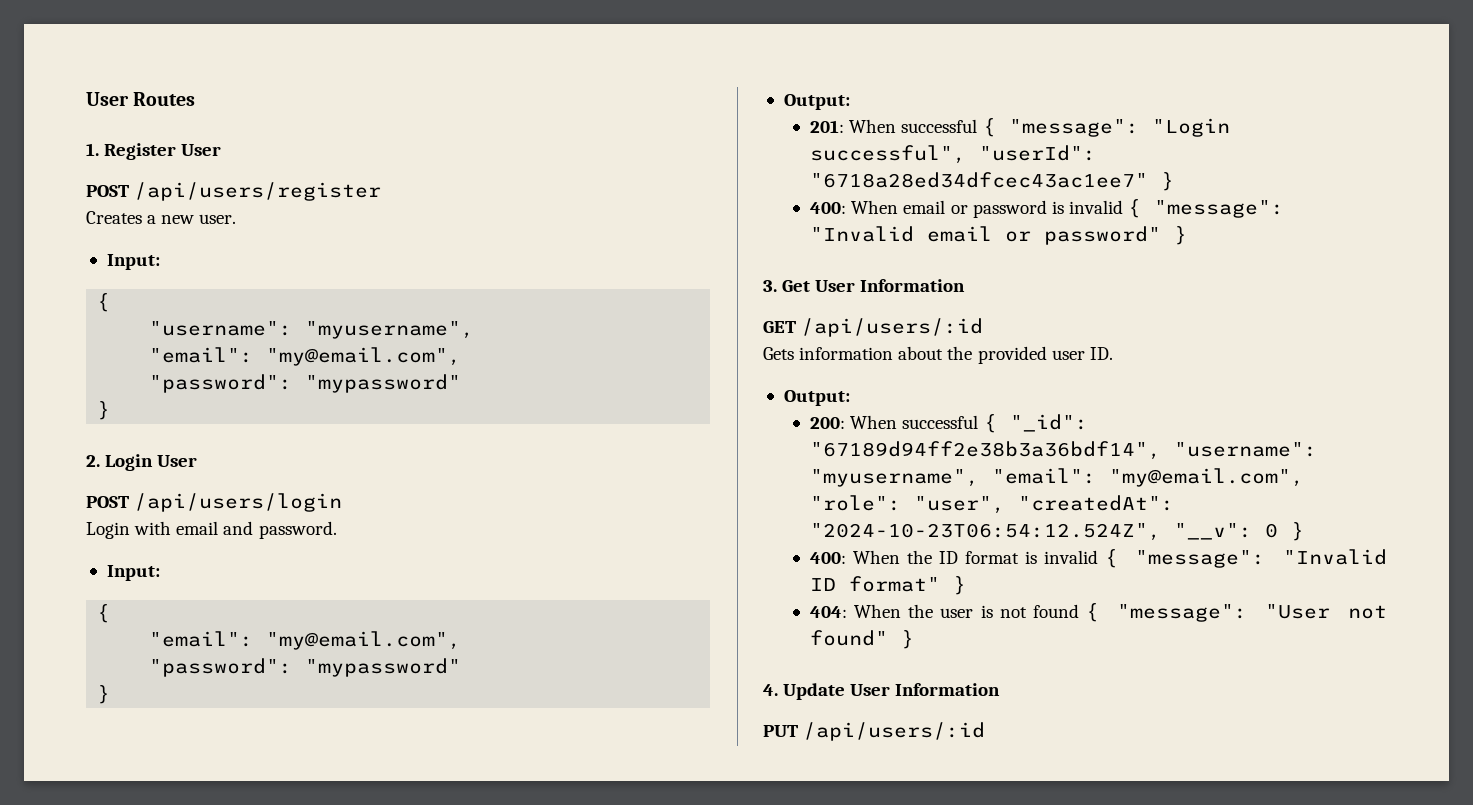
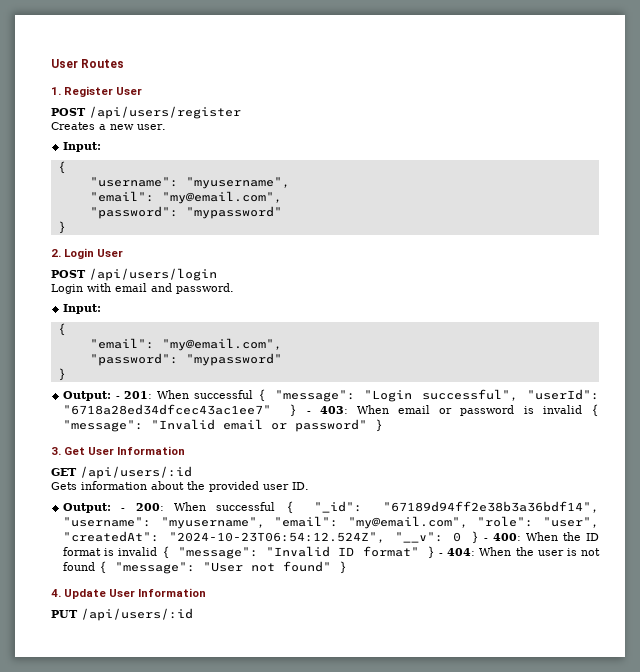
(850, 102) // -> [115,396,120,399] -
[810,202,847,214] // 400: -> [306,406,348,414] - 403:
(850, 398) // -> [121,508,126,511] -
(1305, 531) // -> [484,538,489,541] -
(967, 585) // -> [439,553,444,556] -

